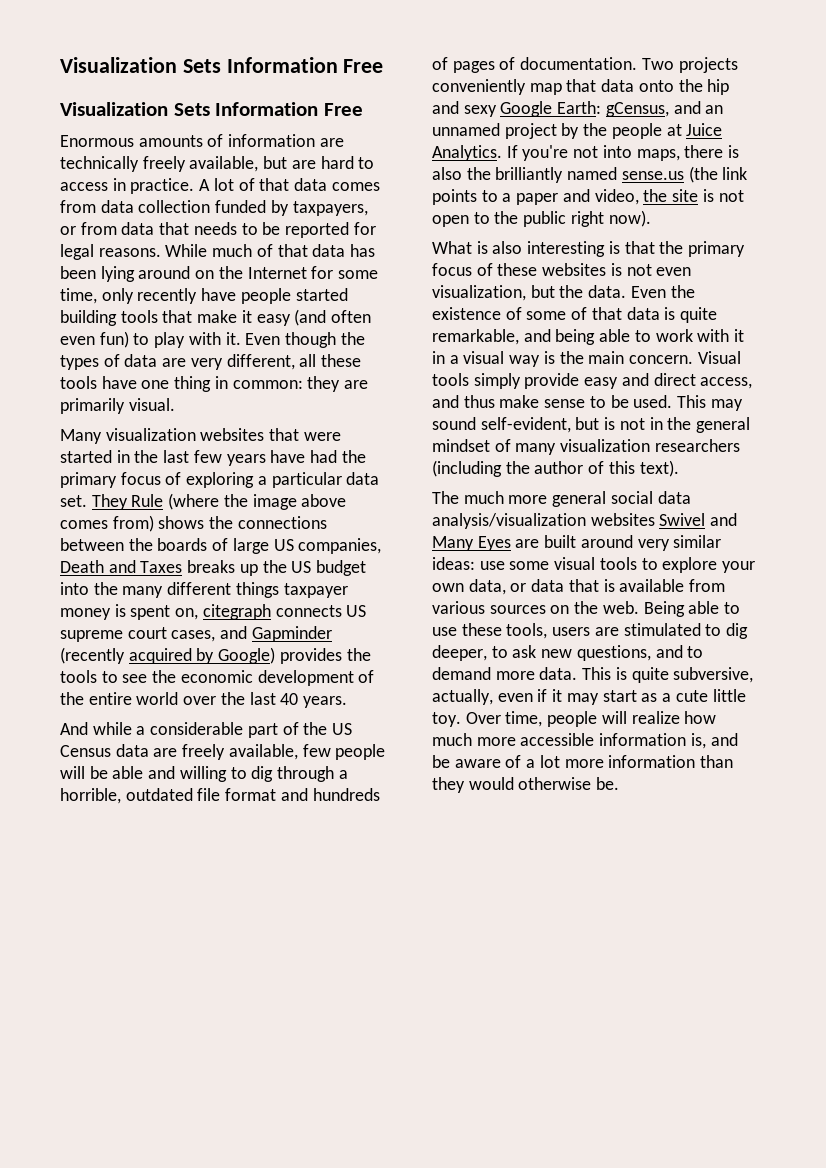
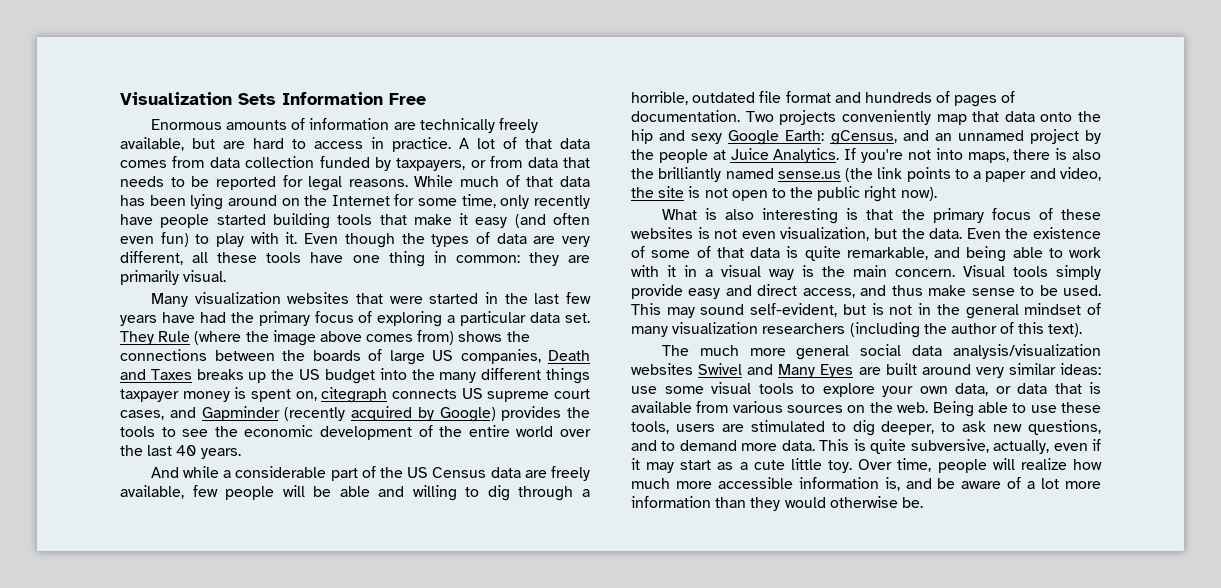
[60,57,384,73] [60,102,363,116] Visualization Sets Information Free // Visualization Sets Information Free -> [120,92,426,105] Visualization Sets Information Free

